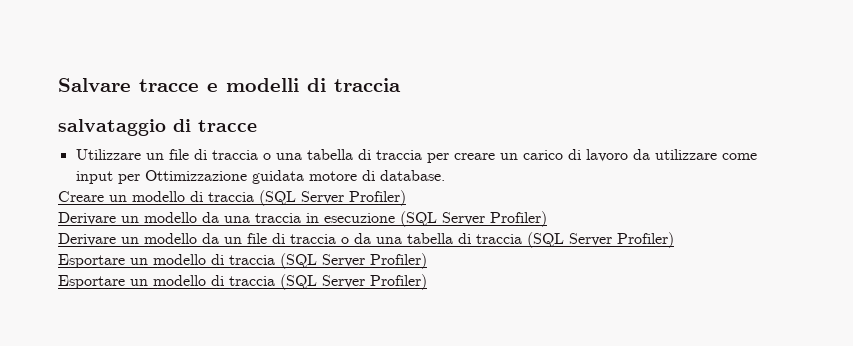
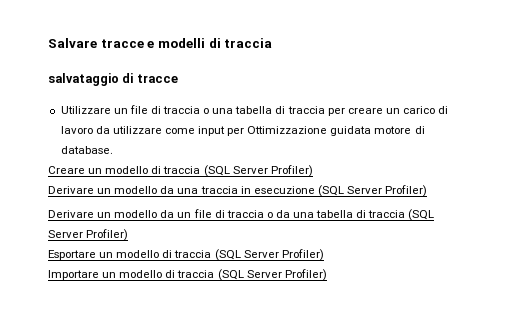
[58,275,125,289] Esportare -> [48,270,99,280] Importare

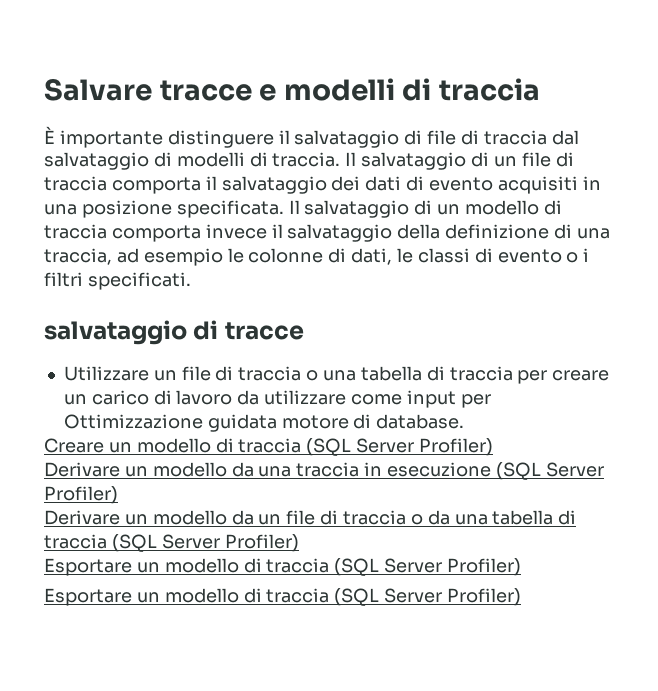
(273, 43) none -> [44,126,579,148] [44,152,574,170] [44,176,601,194] [44,200,562,218] [44,224,610,242] [44,248,590,266] [44,272,191,290] // È importante distinguere il salvataggio di file di traccia dal salvataggio di modelli di traccia. Il salvataggio di un file di traccia comporta il salvataggio dei dati di evento acquisiti in una posizione specificata. Il salvataggio di un modello di traccia comporta invece il salvataggio della definizione di una traccia, ad esempio le colonne di dati, le classi di evento o i filtri specificati.
[48,270,99,280] Importare -> [44,588,132,606] Esportare

